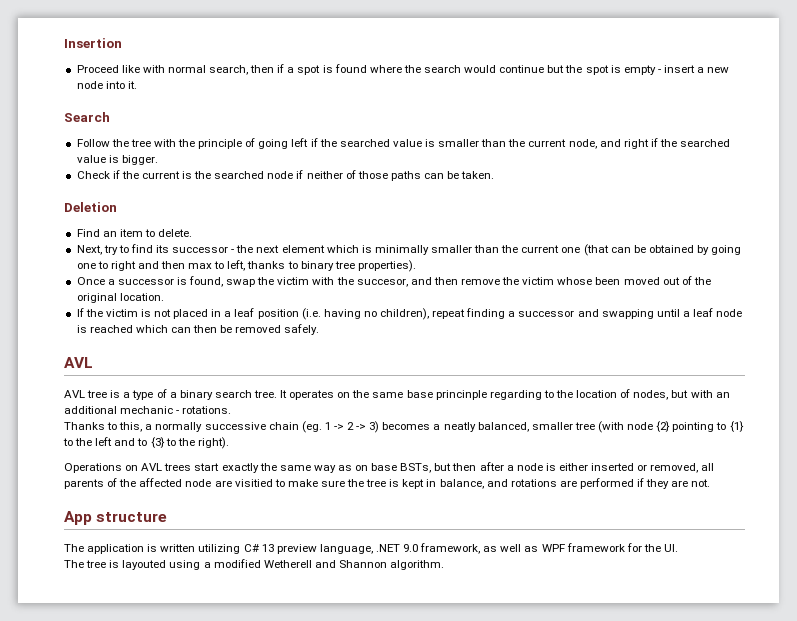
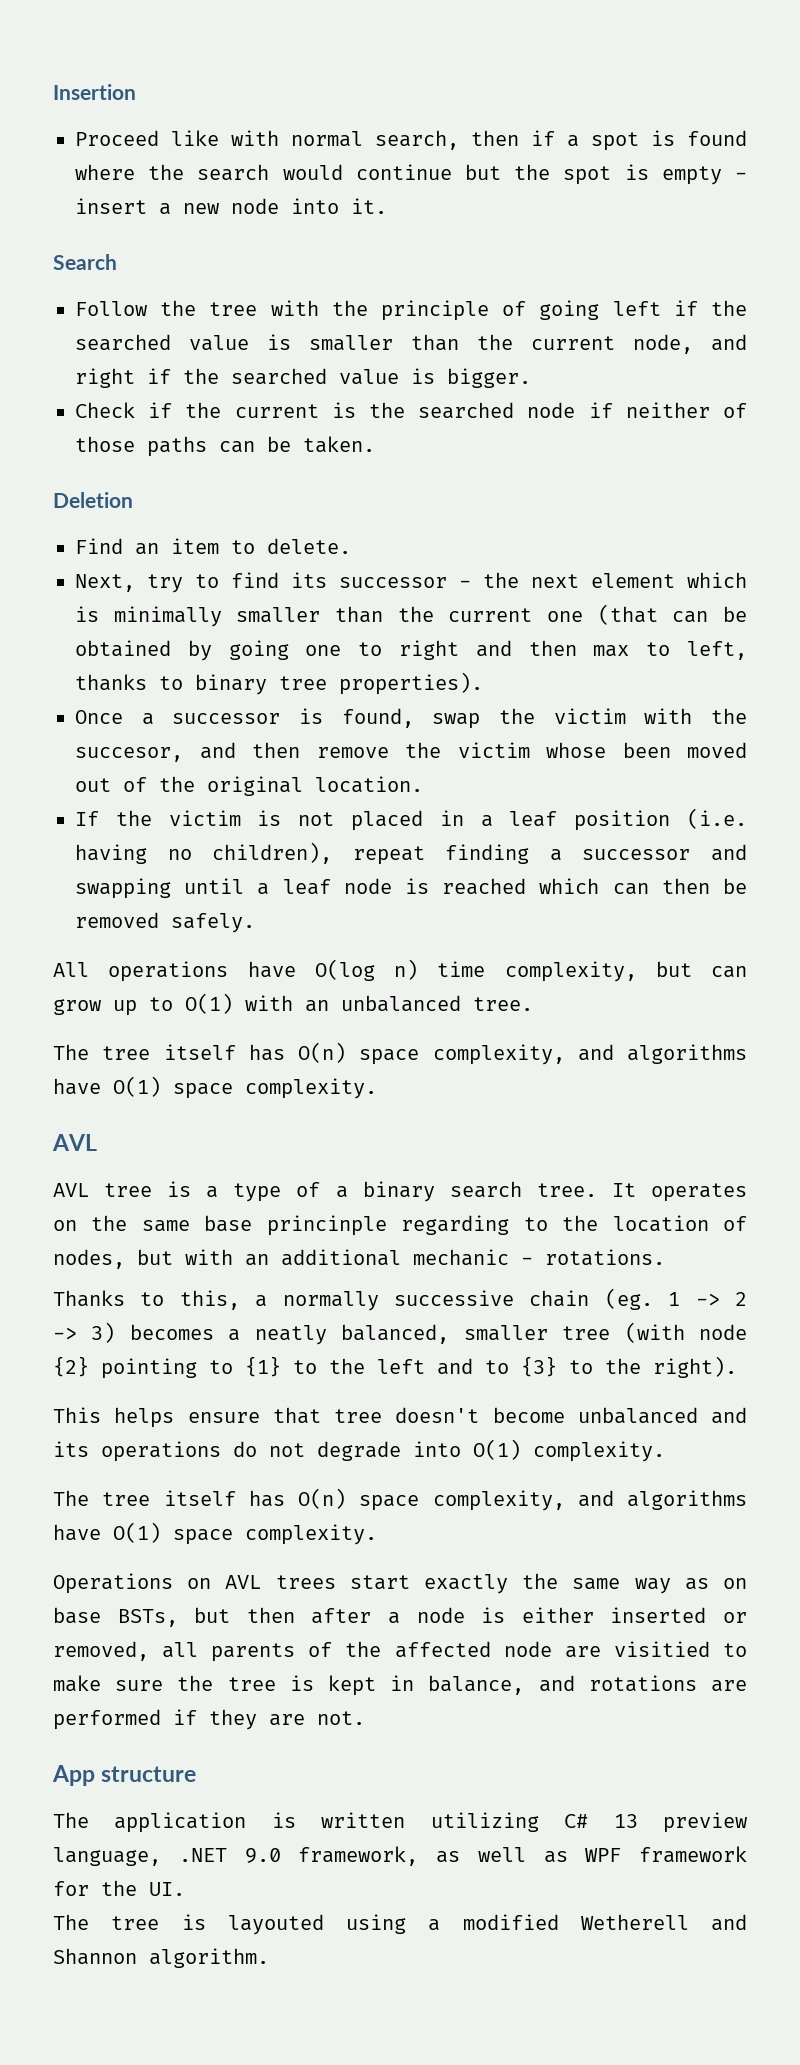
(320, 329) none -> [53,959,747,982] [53,993,533,1016] [53,1042,747,1065] [53,1076,377,1099] // All operations have O(log n) time complexity, but can grow up to O(1) with an unbalanced tree. // The tree itself has O(n) space complexity, and algorithms have O(1) space complexity.
(229, 443) none -> [53,1407,747,1428] [53,1439,665,1462] [53,1488,747,1511] [53,1522,377,1545] // This helps ensure that tree doesn't become unbalanced and its operations do not degrade into O(1) complexity. // The tree itself has O(n) space complexity, and algorithms have O(1) space complexity.

